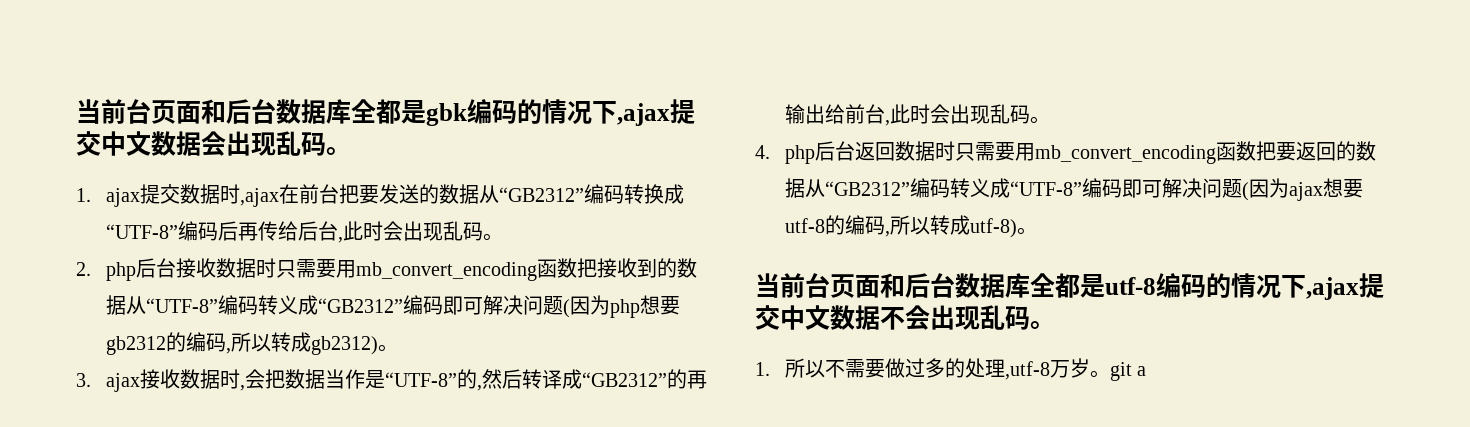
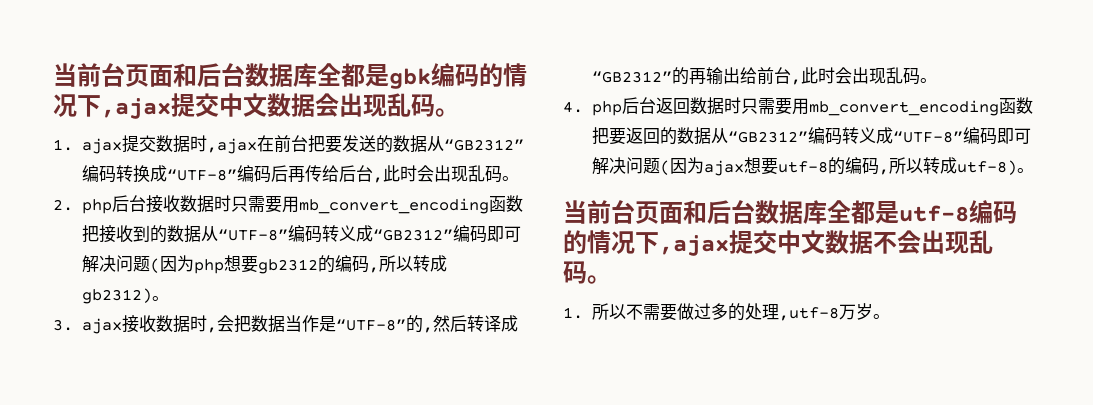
[1110,362,1147,381] git a -> (890, 316) none

